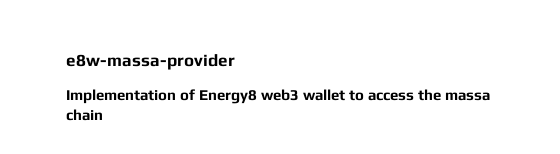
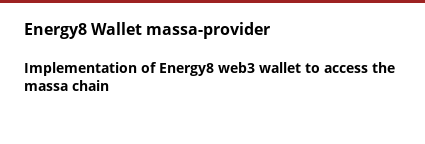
[66,54,235,70] e8w-massa-provider -> [24,22,271,39] Energy8 Wallet massa-provider

